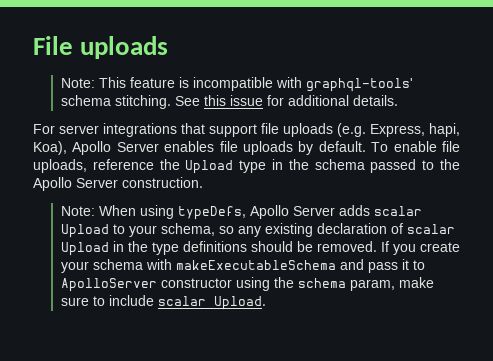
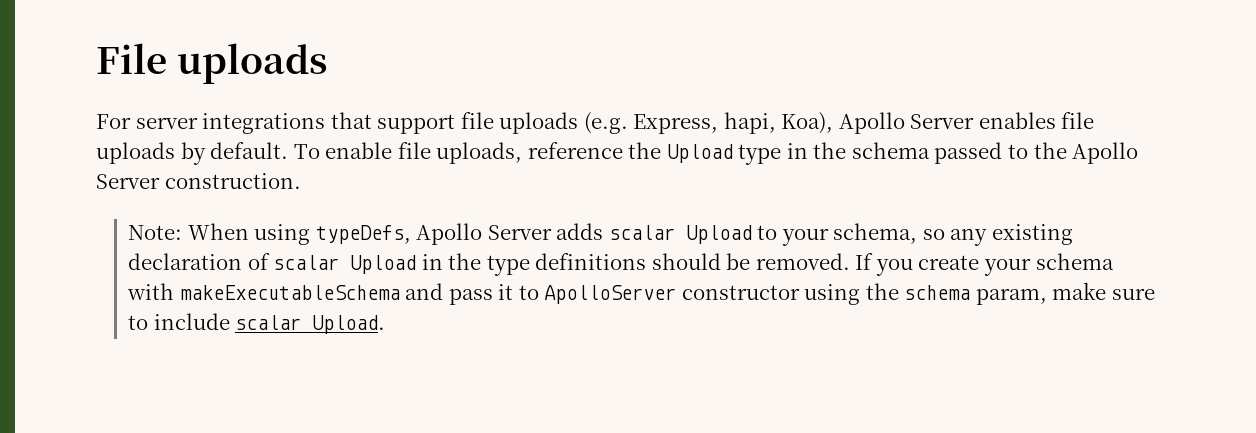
[60,77,413,92] [60,95,398,109] // Note: This feature is incompatible with graphql-tools' schema stitching. See this issue for additional details. -> (327, 63) none

